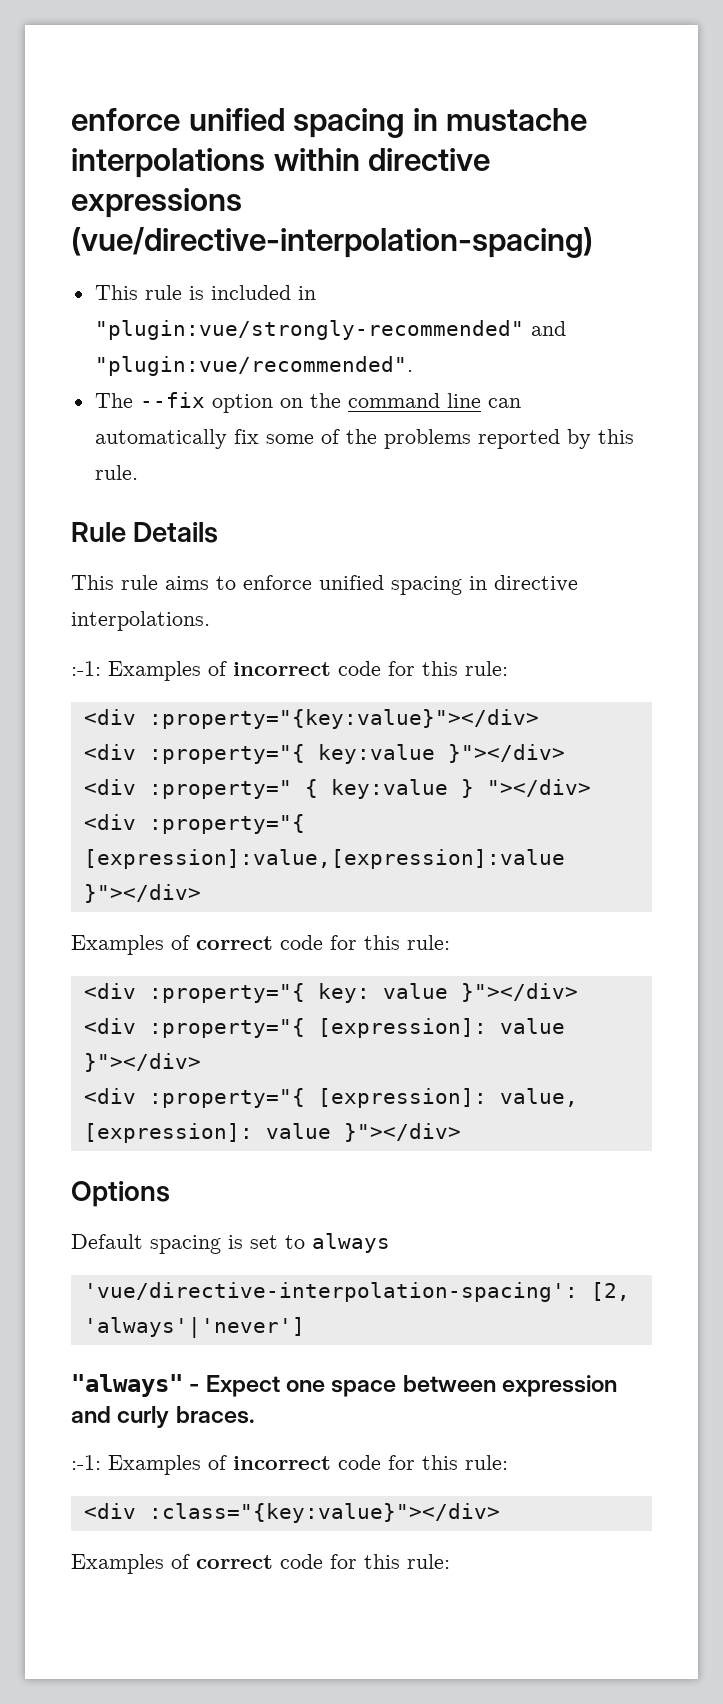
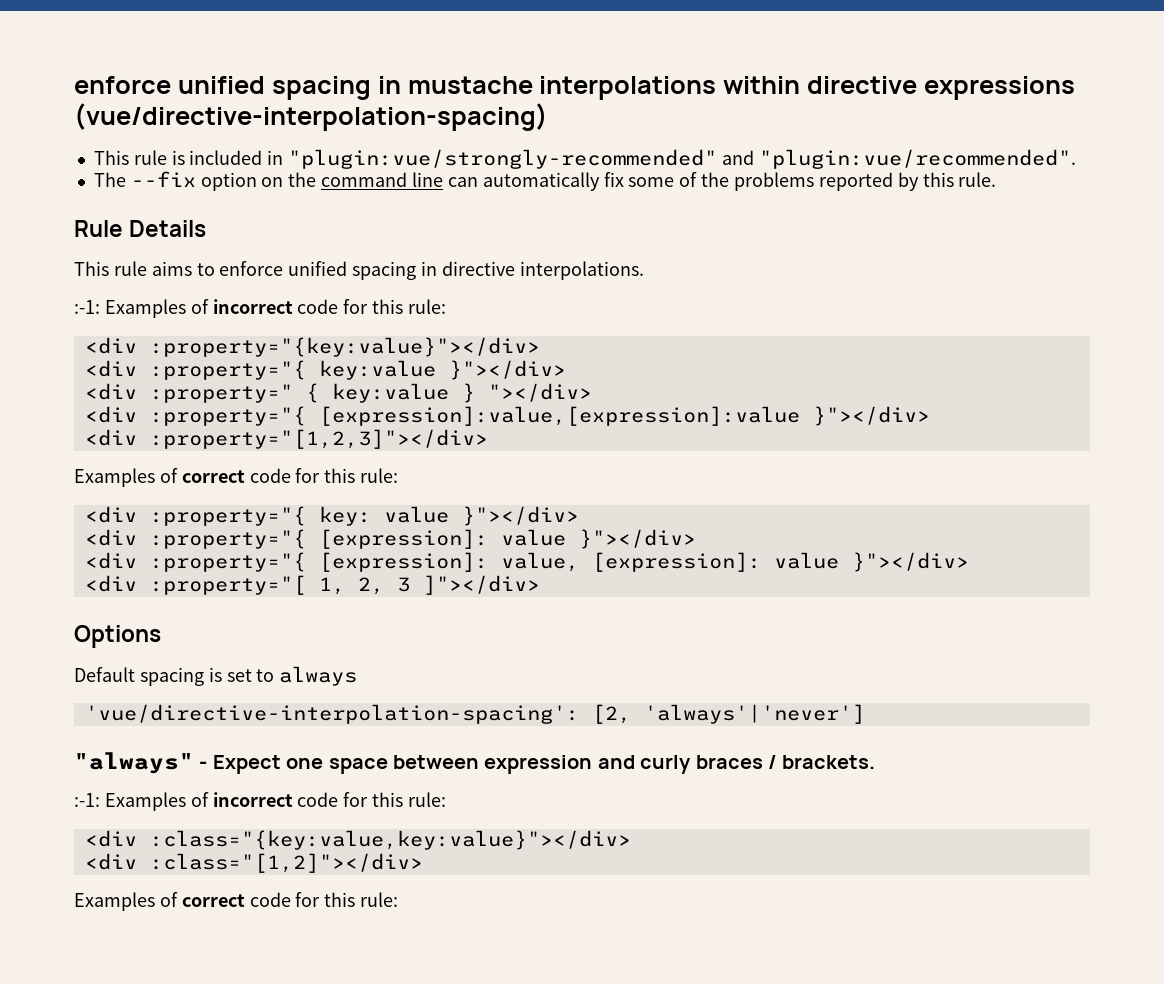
(201, 893) none -> [84,429,488,449] // <div :property="[1,2,3]"></div>
(461, 1132) none -> [84,575,540,595] // <div :property="[ 1, 2, 3 ]"></div>
[175,1406,255,1424] [71,1455,508,1475] [83,1503,500,1523] braces. // :-1: Examples of incorrect code for this rule: // <div :class="{key:value}"></div> -> [695,755,876,769] [74,792,447,811] [84,830,631,850] [84,853,423,873] braces / brackets. // :-1: Examples of incorrect code for this rule: // <div :class="{key:value,key:value}"></div> // <div :class="[1,2]"></div>

